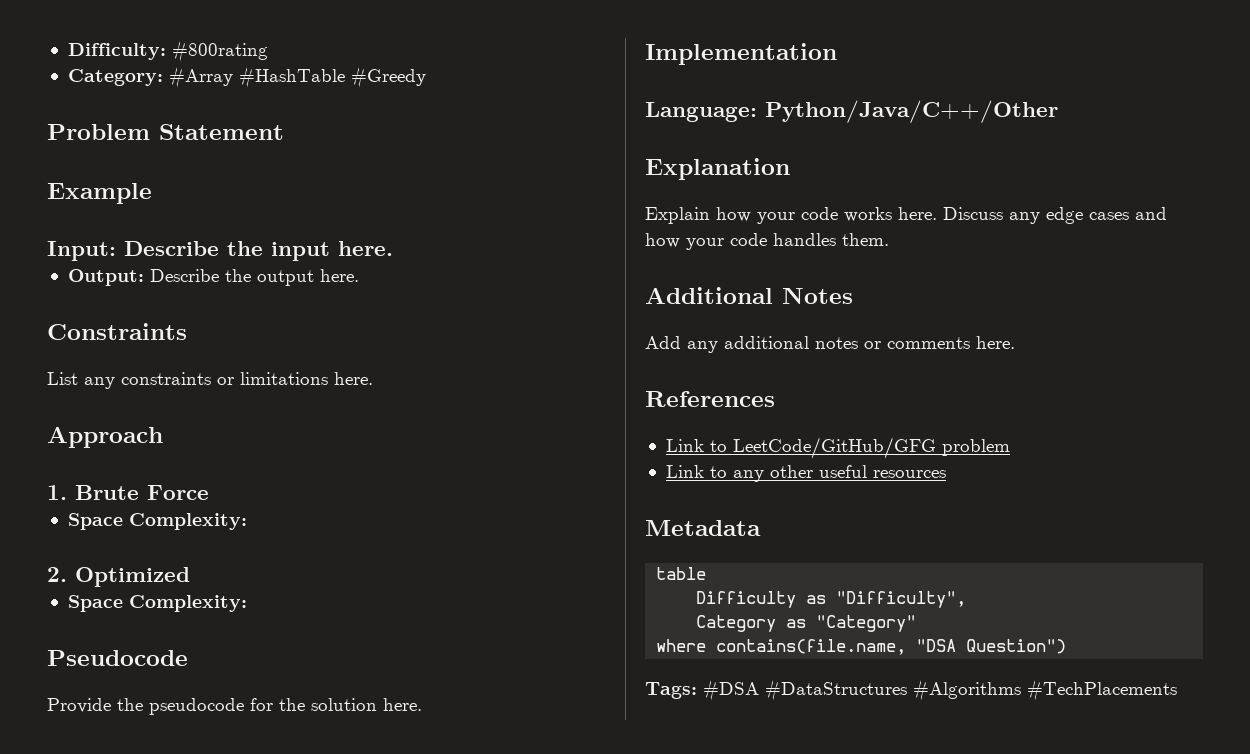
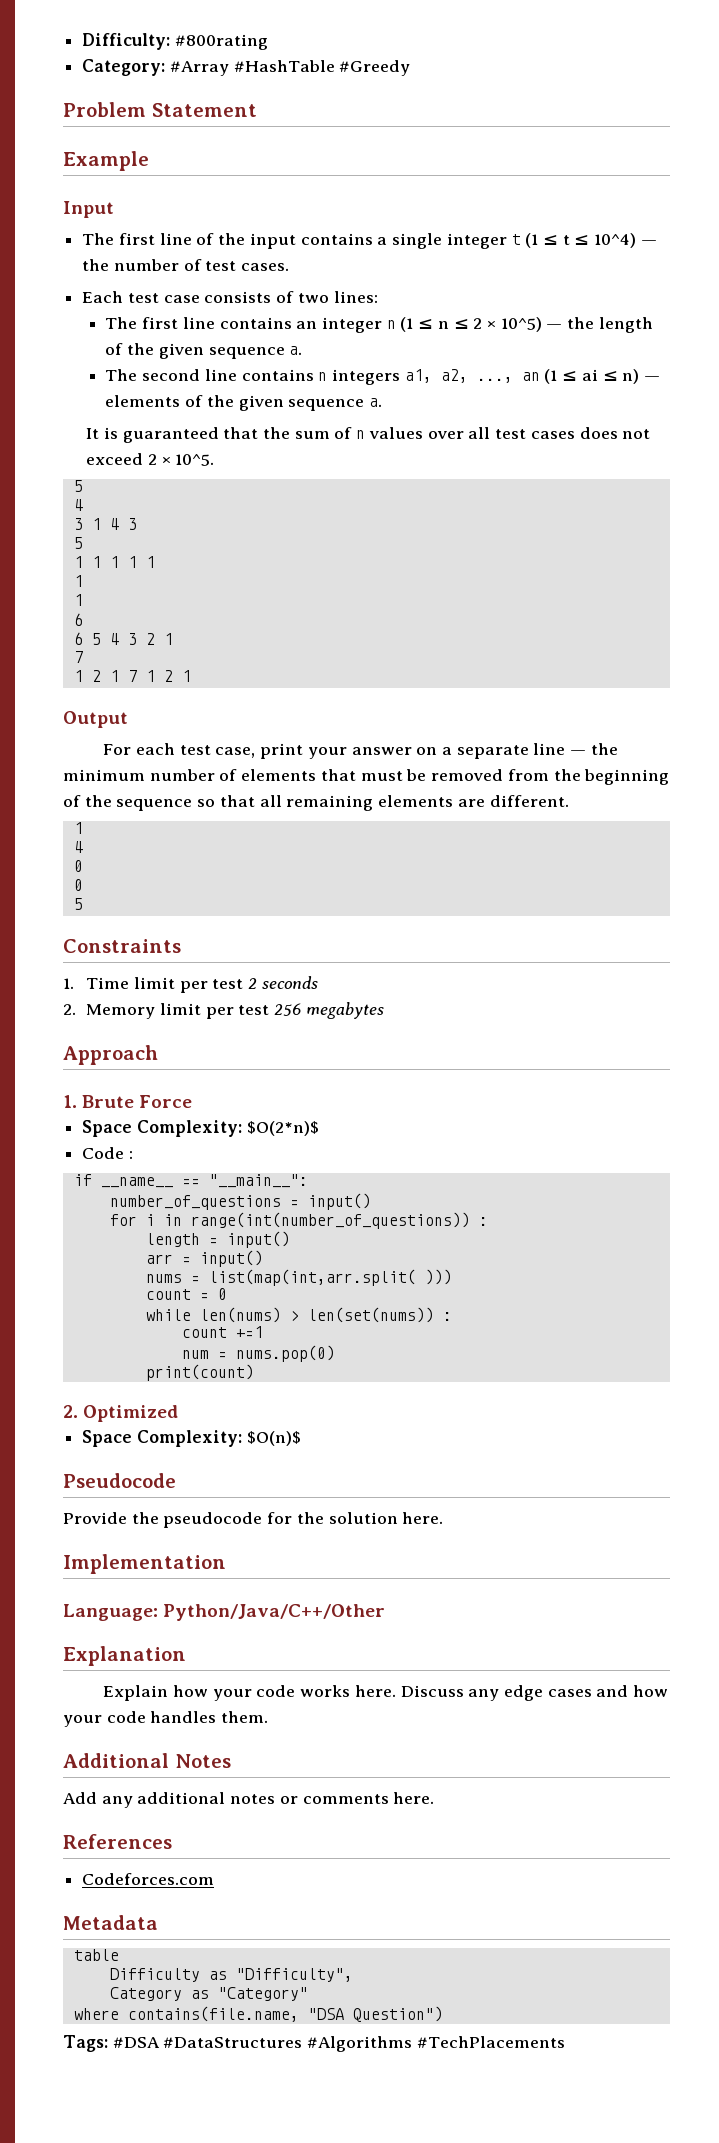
[47,241,393,261] [67,269,359,286] [47,323,187,340] [47,372,373,389] Input: Describe the input here. // Output: Describe the output here. // Constraints // List any constraints or limitations here. -> [63,201,114,218] [82,233,657,249] [82,259,290,271] [82,291,378,303] [105,317,653,333] [105,343,303,359] [105,369,661,385] [105,395,382,411] [86,427,651,443] [86,453,215,466] [73,480,83,492] [73,499,83,511] [73,518,137,530] [73,537,83,549] [73,556,155,568] [73,575,83,587] [73,594,83,606] [73,613,83,626] [73,632,173,645] [73,651,83,663] [73,670,191,682] [63,711,128,728] [103,743,618,759] [63,769,670,785] [63,795,569,811] [73,822,83,834] [73,841,83,853] [73,860,83,872] [73,879,83,891] [73,898,83,910] [63,939,181,953] [63,976,318,993] [63,1002,384,1019] Input // The first line of the input contains a single integer t (1 ≤ t ≤ 10^4) — the number of test cases. // Each test case consists of two lines: // The first line contains an integer n (1 ≤ n ≤ 2 × 10^5) — the length of the given sequence a. // The second line contains n integers a1, a2, ..., an (1 ≤ ai ≤ n) — elements of the given sequence a. // It is guaranteed that the sum of n values over all test cases does not exceed 2 × 10^5. // 5 // 4 // 3 1 4 3 // 5 // 1 1 1 1 1 // 1 // 1 // 6 // 6 5 4 3 2 1 // 7 // 1 2 1 7 1 2 1 // Output // For each test case, print your answer on a separate line — the minimum number of elements that must be removed from the beginning of the sequence so that all remaining elements are different. // 1 // 4 // 0 // 0 // 5 // Constraints // 1. Time limit per test 2 seconds // 2. Memory limit per test 256 megabytes
(247, 521) none -> [246,1121,319,1136] [82,1147,133,1159] [73,1174,308,1188] [109,1193,371,1210] [109,1212,488,1229] [145,1231,290,1248] [145,1250,263,1267] [145,1269,452,1286] [145,1288,227,1300] [145,1307,452,1323] [181,1326,263,1338] [181,1345,335,1362] [145,1364,254,1381] $O(2*n)$ // Code : // if __name__ == "__main__": // number_of_questions = input() // for i in range(int(number_of_questions)) : // length = input() // arr = input() // nums = list(map(int,arr.split( ))) // count = 0 // while len(nums) > len(set(nums)) : // count +=1 // num = nums.pop(0) // print(count)
(247, 603) none -> [246,1431,301,1446] $O(n)$
[665,437,1010,459] [665,465,946,482] Link to LeetCode/GitHub/GFG problem // Link to any other useful resources -> [82,1873,215,1885] Codeforces.com

